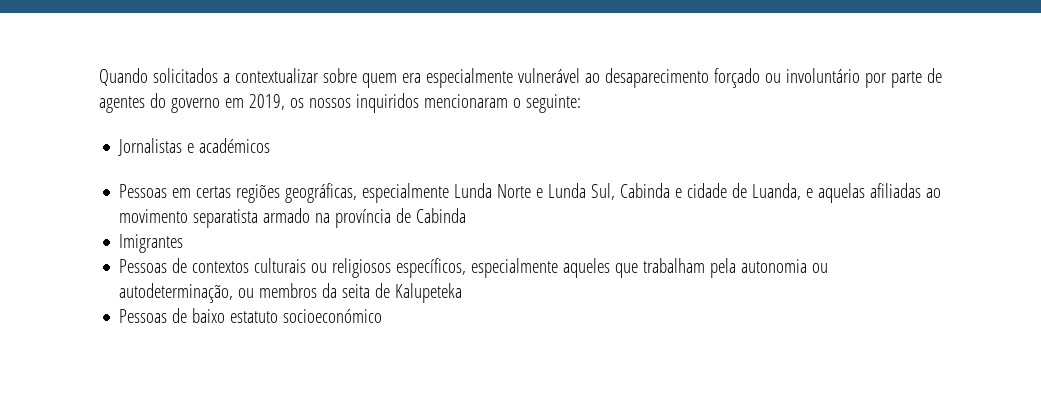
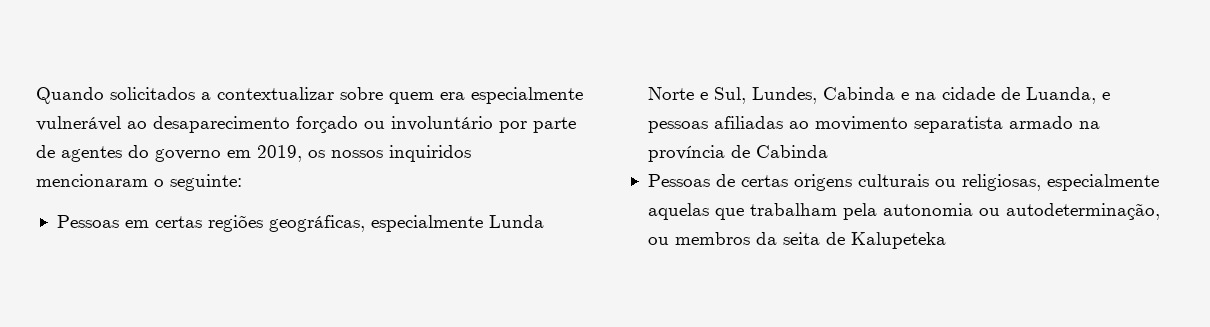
[118,138,271,156] // Jornalistas e académicos -> (242, 182) none
[548,183,616,200] Lunda Sul, -> [713,87,817,104] Sul, Lundes,
(683, 193) none -> [914,92,936,100] na
[818,183,866,203] aquelas -> [647,121,708,133] pessoas
[119,234,184,253] [119,258,611,278] // Imigrantes // Pessoas de contextos culturais ou religiosos específicos, especialmente aqueles -> [647,174,1159,191] [647,203,709,220] // Pessoas de certas origens culturais ou religiosas, especialmente aquelas
[119,308,383,323] // Pessoas de baixo estatuto socioeconómico -> (946, 240) none

